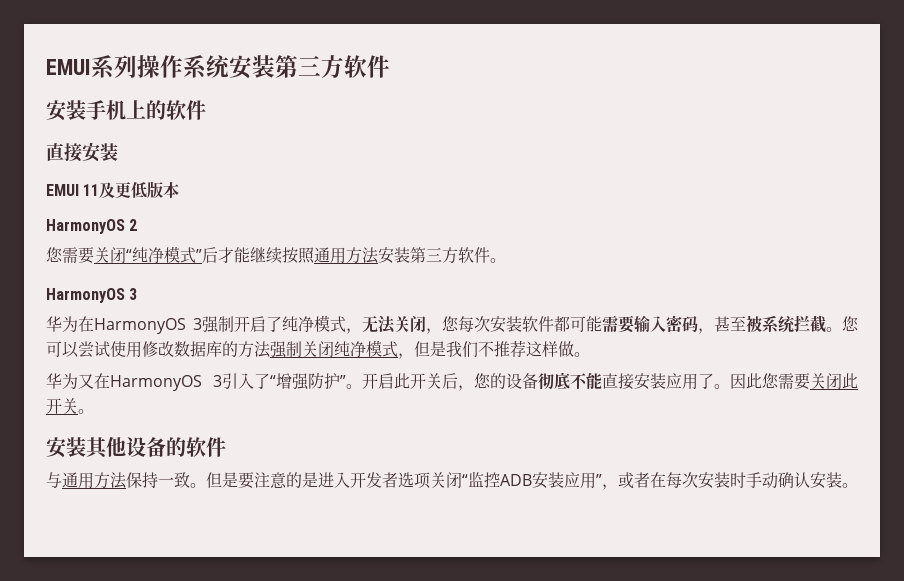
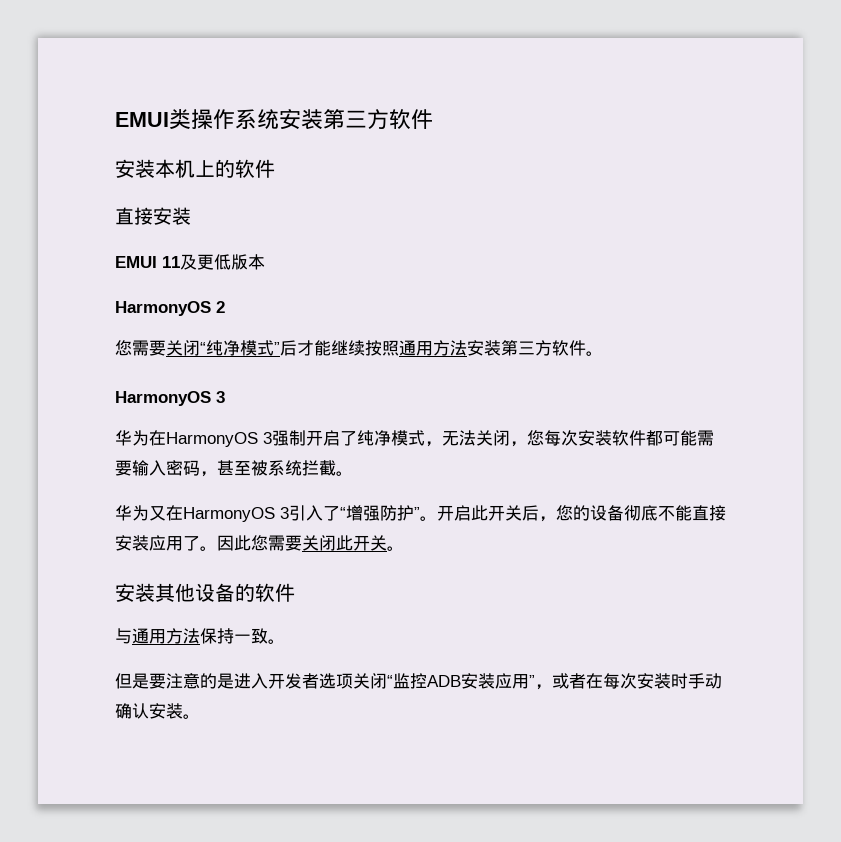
[46,55,137,79] EMUI系列 -> [115,109,191,129] EMUI类
[86,100,106,120] 手 -> [155,159,175,178] 本
[842,316,859,331] [46,340,590,359] 您可以尝试使用修改数据库的方法强制关闭纯净模式，但是我们不推荐这样做。 -> (353, 473) none
(206, 485) none -> (285, 641) //

